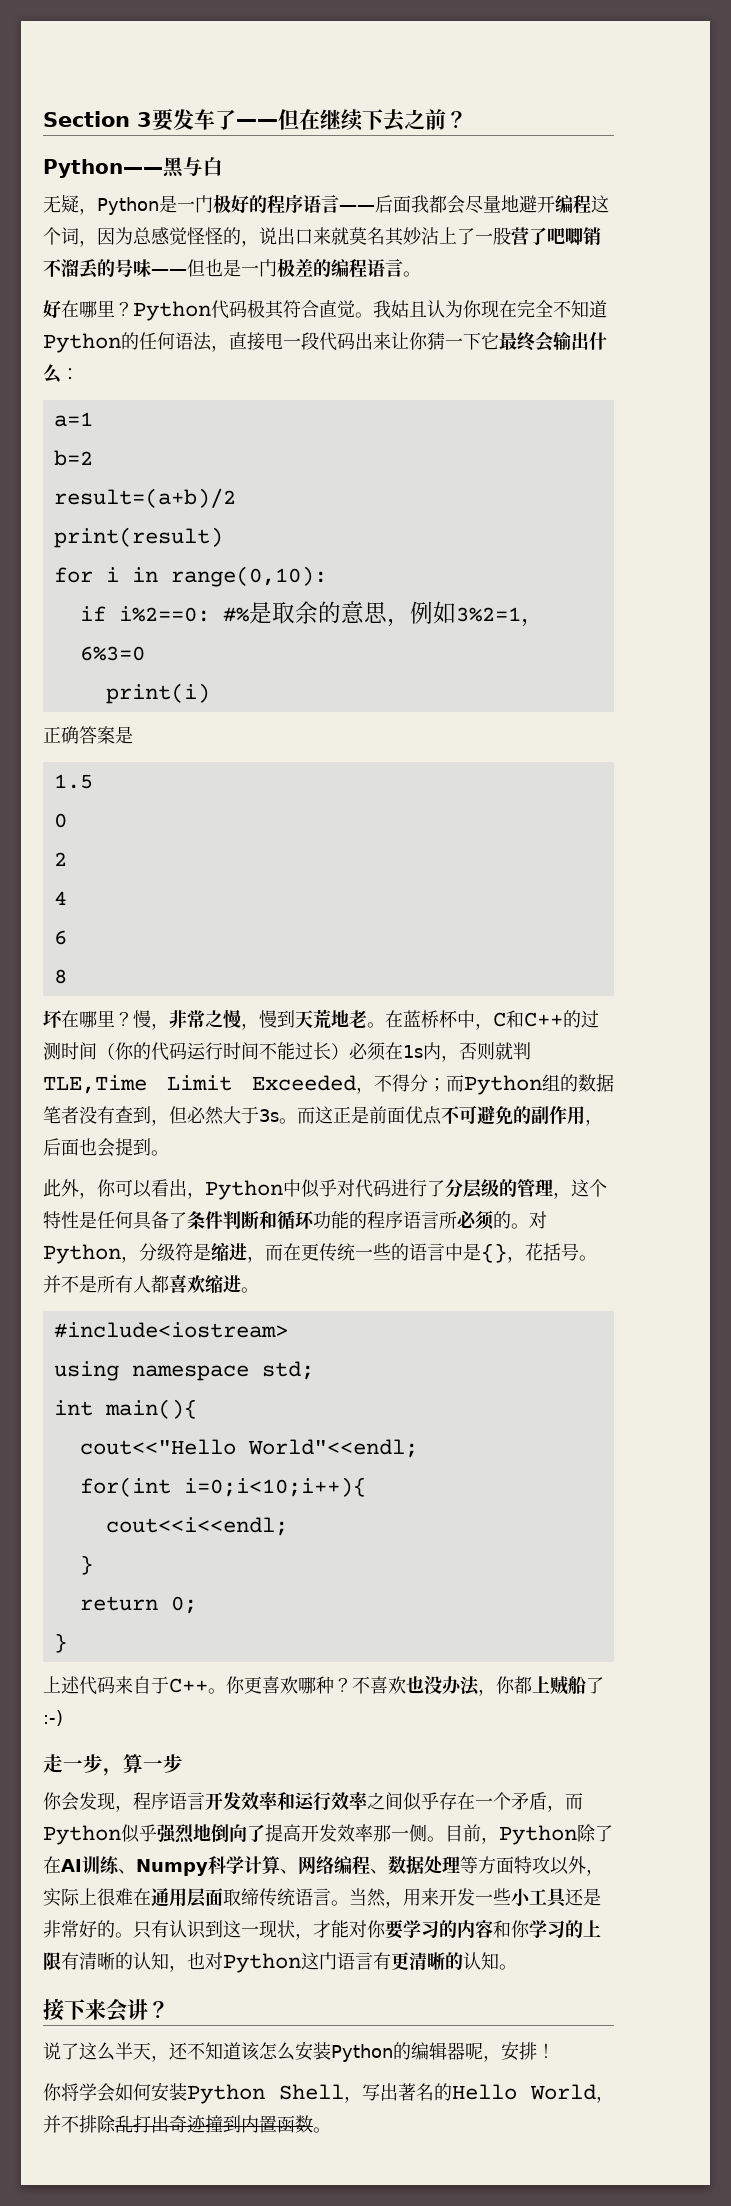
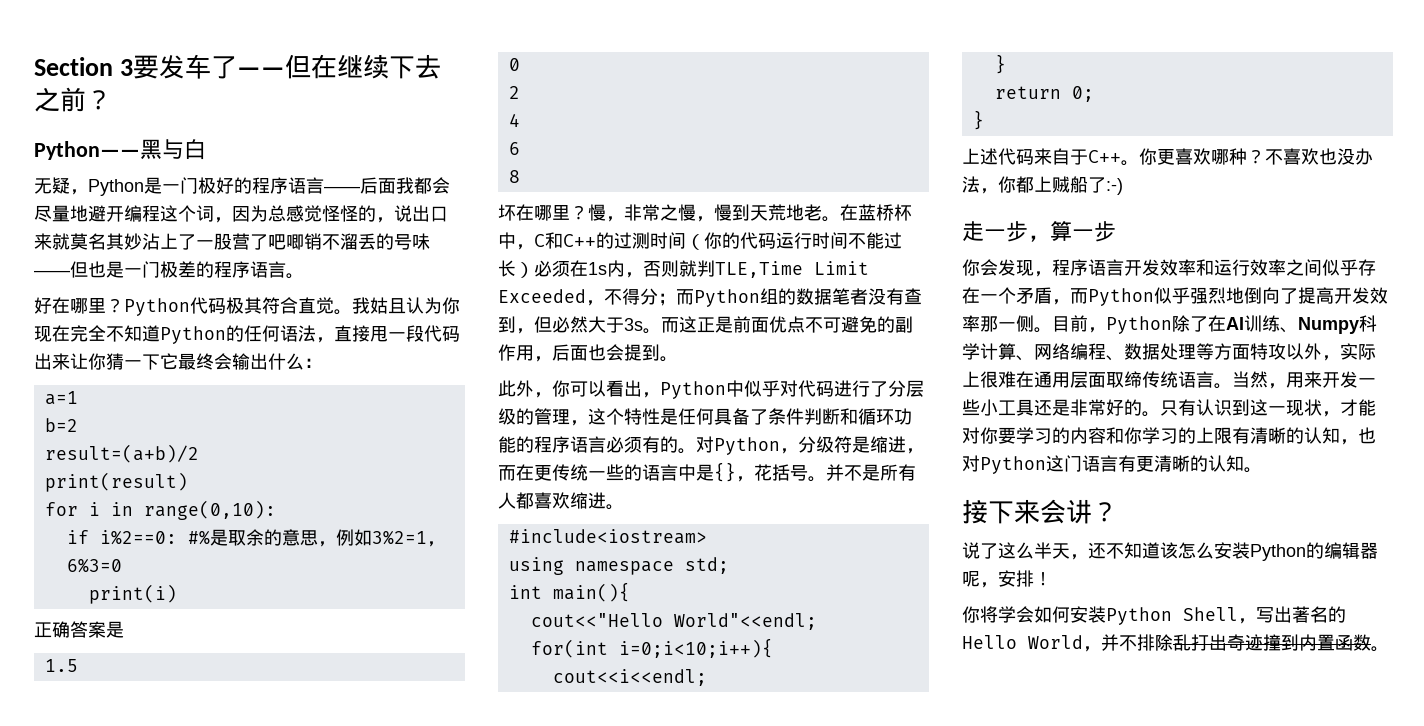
[331,259,367,278] 编程 -> [214,261,250,278] 程序
[439,1210,494,1230] 所必须 -> [606,436,660,453] 必须有

